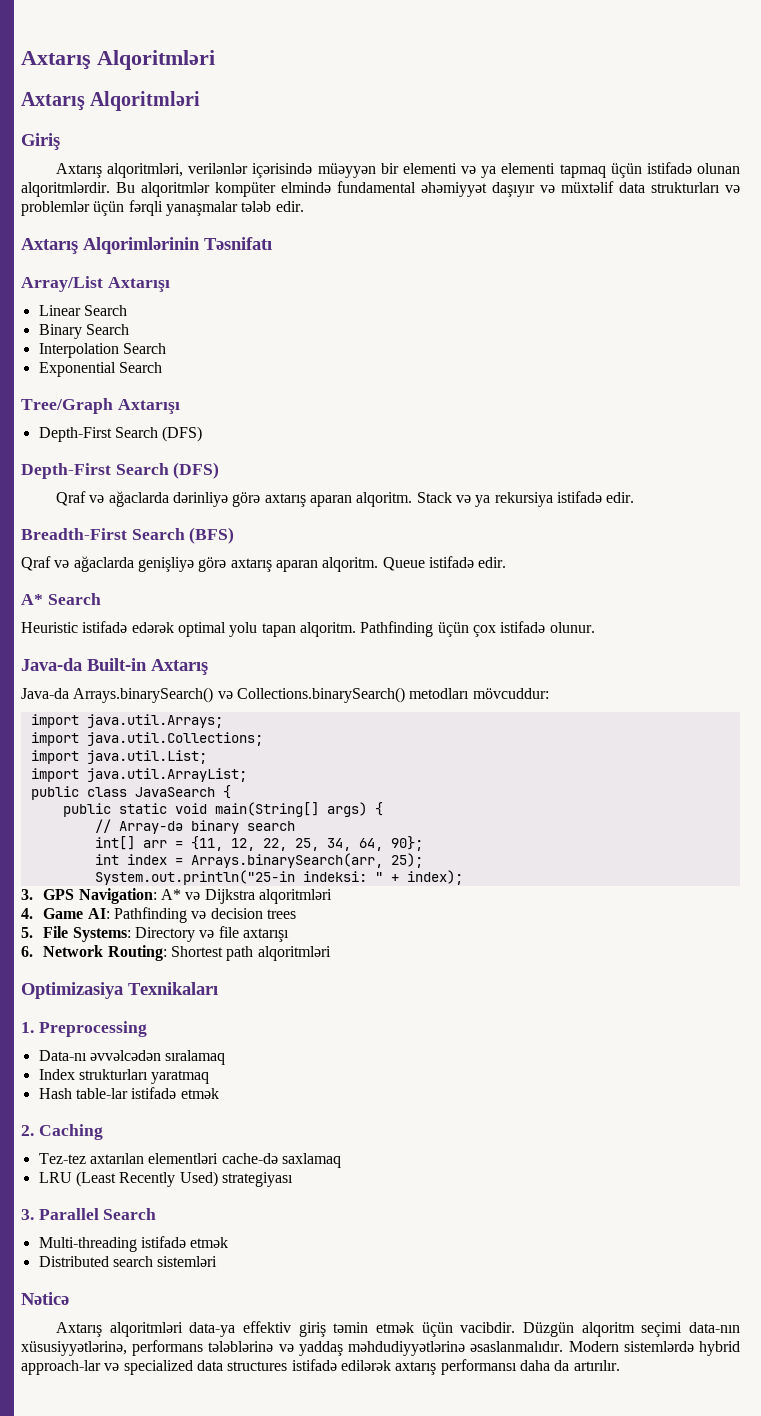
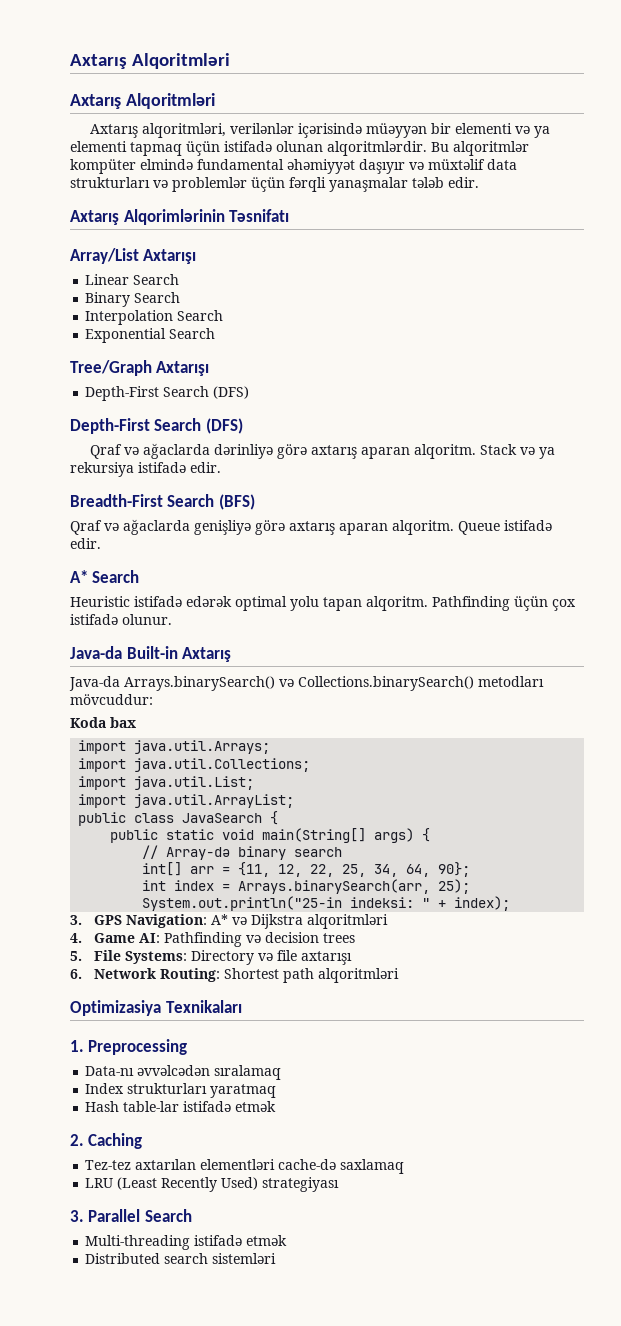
[21,133,60,150] // Giriş -> (215, 101) none
(549, 693) none -> [70,717,136,728] // Koda bax
[21,1292,69,1305] [55,1321,740,1337] [21,1340,740,1356] [21,1359,620,1375] // Nəticə // Axtarış alqoritmləri data-ya effektiv giriş təmin etmək üçün vacibdir. Düzgün alqoritm seçimi data-nın xüsusiyyətlərinə, performans tələblərinə və yaddaş məhdudiyyətlərinə əsaslanmalıdır. Modern sistemlərdə hybrid approach-lar və specialized data structures istifadə edilərək axtarış performansı daha da artırılır. -> (277, 1258) none

